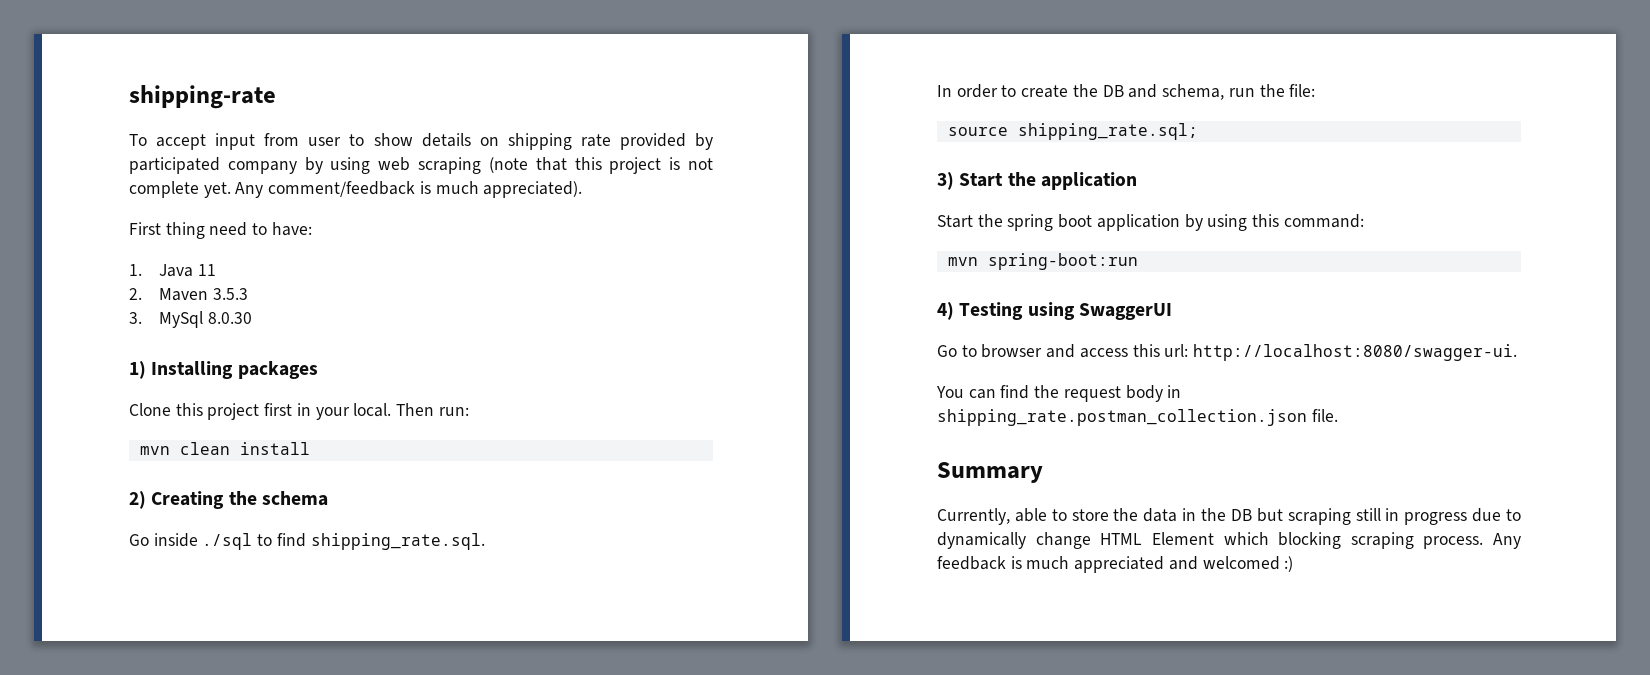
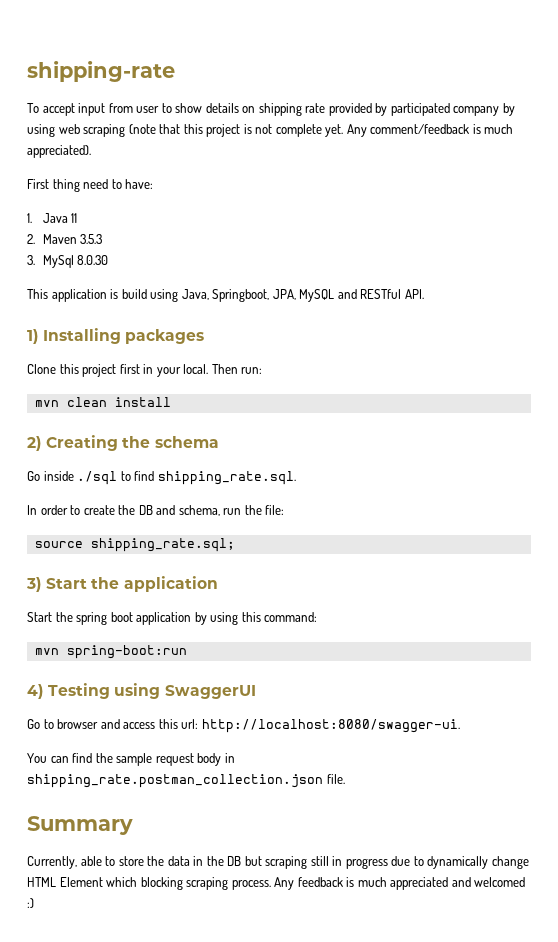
(252, 318) none -> [27,289,424,302] // This application is build using Java, Springboot, JPA, MySQL and RESTful API.
(1060, 391) none -> [116,753,153,766] sample

